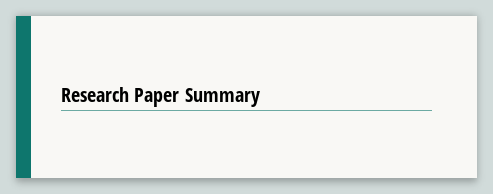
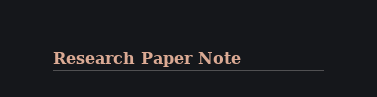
[184,88,260,107] Summary -> [198,52,241,64] Note

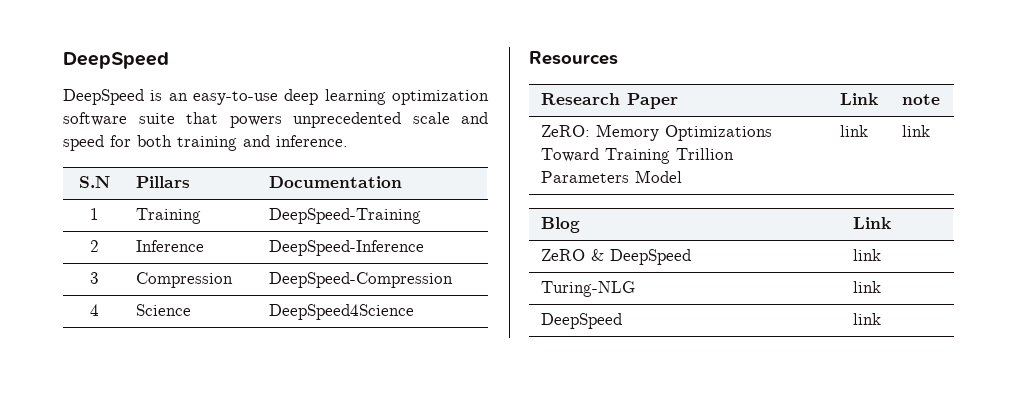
[53,52,241,67] Research Paper Note -> [63,52,169,69] [63,89,489,105] [63,112,488,128] [63,135,348,151] [78,176,110,188] [135,176,190,188] [268,176,402,188] [89,208,99,220] [135,208,201,224] [268,208,421,224] [89,240,99,252] [135,240,204,252] [268,240,424,256] [89,272,99,284] [135,272,233,288] [268,272,453,288] [89,304,99,316] [135,304,191,316] [268,304,414,320] [529,51,618,65] [540,93,678,109] [839,93,878,105] [901,94,940,105] [540,124,772,141] [540,148,734,164] [540,170,682,183] [839,125,868,137] [901,125,930,137] [540,217,580,233] [852,217,891,229] [540,249,691,265] [852,249,881,261] [540,281,635,297] [852,281,881,293] [540,313,622,329] [852,313,881,325] DeepSpeed // DeepSpeed is an easy-to-use deep learning optimization software suite that powers unprecedented scale and speed for both training and inference. // S.N | Pillars | Documentation // 1 | Training | DeepSpeed-Training // 2 | Inference | DeepSpeed-Inference // 3 | Compression | DeepSpeed-Compression // 4 | Science | DeepSpeed4Science // Resources // Research Paper | Link | note // ZeRO: Memory Optimizations Toward Training Trillion Parameters Model | link | link // Blog | Link // ZeRO & DeepSpeed | link // Turing-NLG | link // DeepSpeed | link

